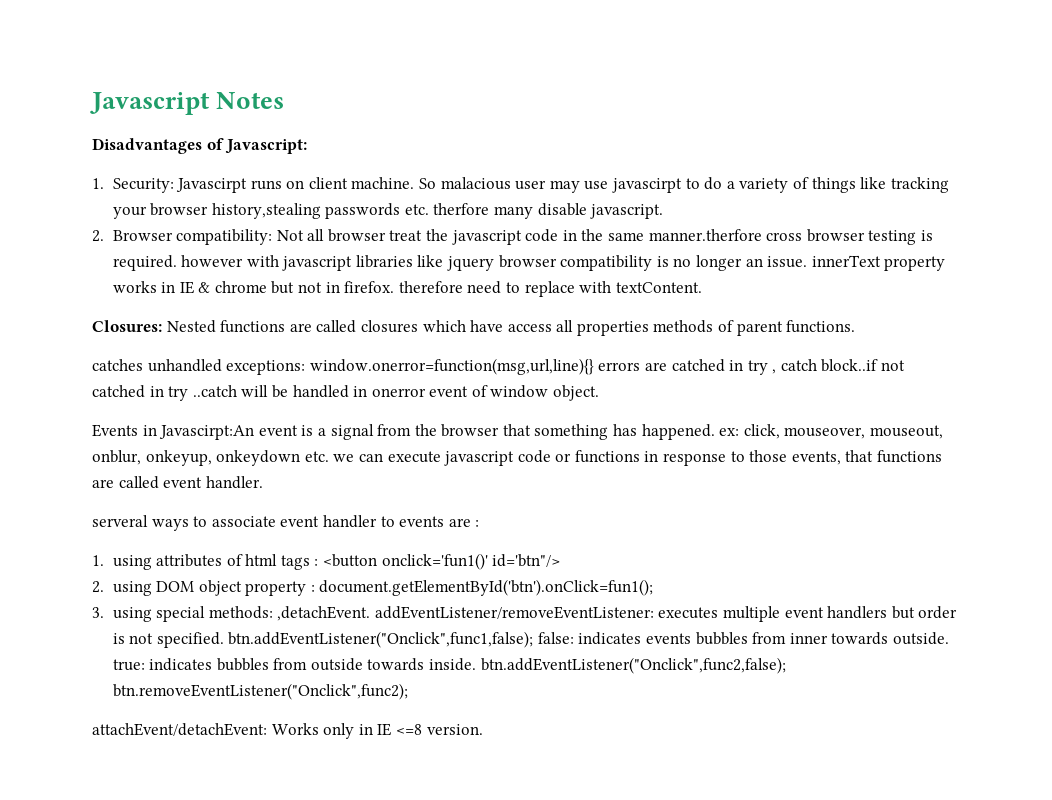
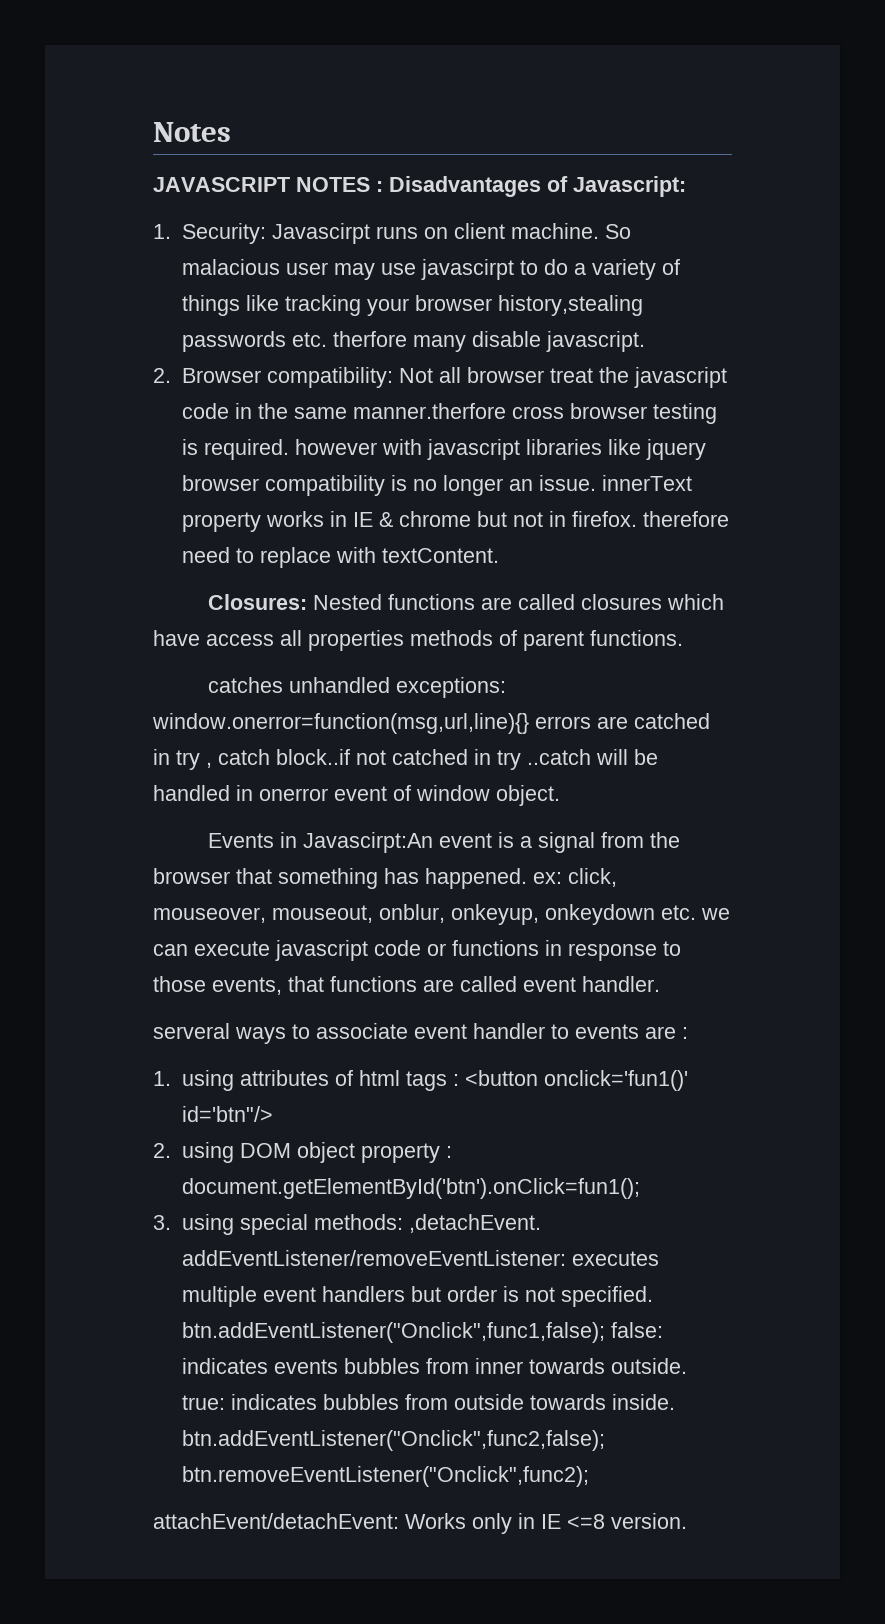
[90,92,210,115] Javascript -> (153, 132) none
(285, 100) none -> [153,177,383,192] JAVASCRIPT NOTES :

